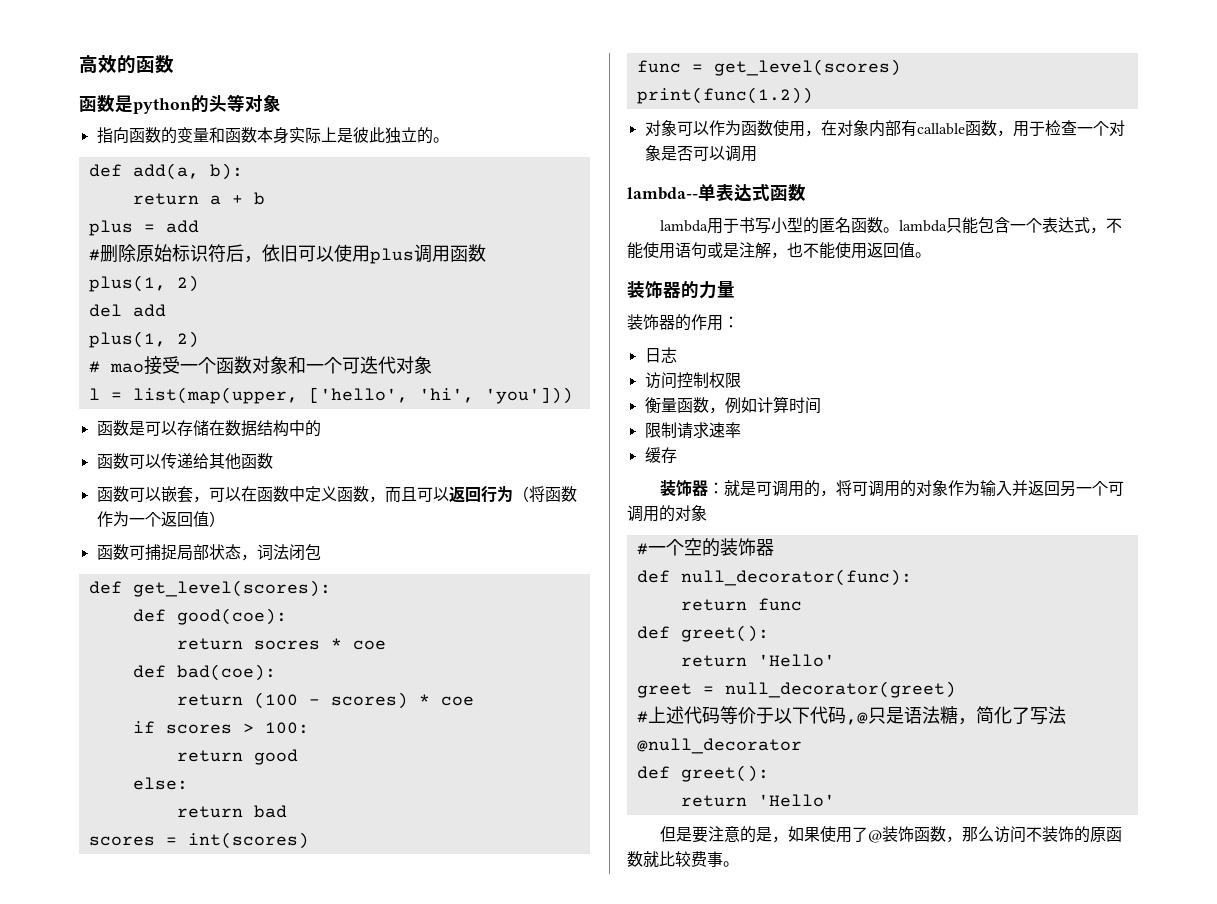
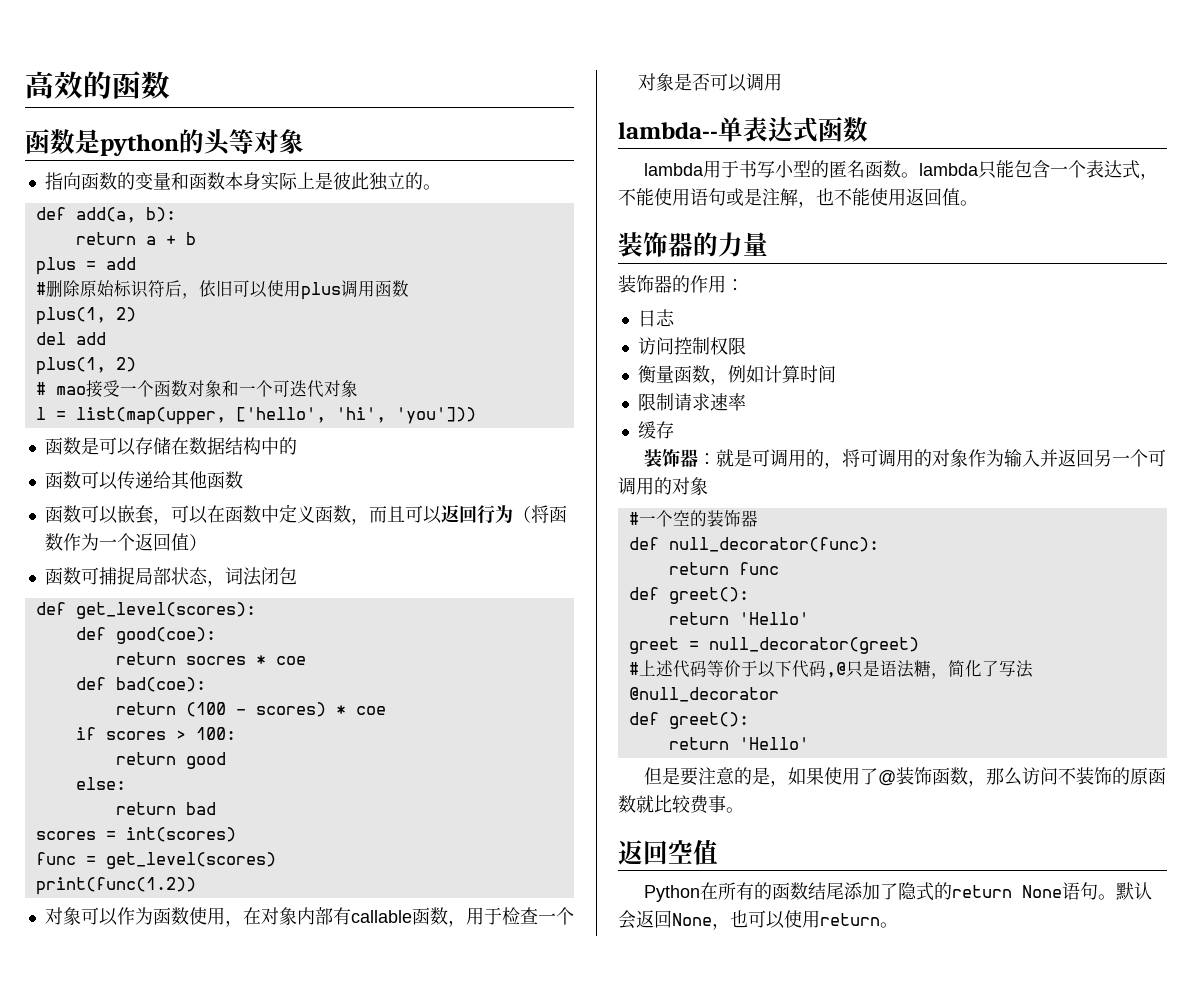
(739, 864) none -> [618,839,718,865] [644,882,1153,902] [618,910,898,930] // 返回空值 // Python在所有的函数结尾添加了隐式的return None语句。默认会返回None，也可以使用return。

